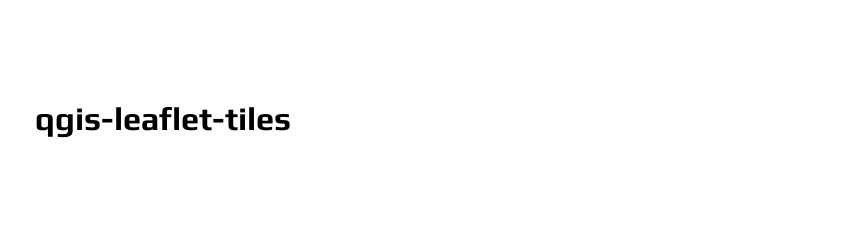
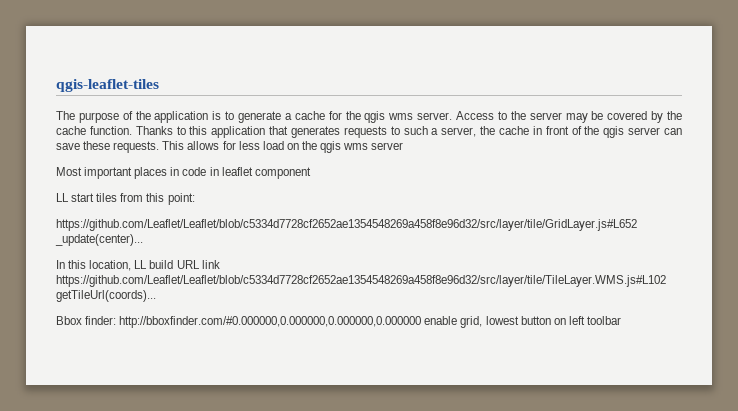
(291, 122) none -> [56,111,682,123] [56,126,682,138] [56,141,404,153] [56,167,311,179] [56,193,195,205] [56,219,637,231] [55,234,143,246] [56,260,220,271] [56,275,666,287] [56,290,156,302] [56,316,621,328] // The purpose of the application is to generate a cache for the qgis wms server. Access to the server may be covered by the cache function. Thanks to this application that generates requests to such a server, the cache in front of the qgis server can save these requests. This allows for less load on the qgis wms server // Most important places in code in leaflet component // LL start tiles from this point: // https://github.com/Leaflet/Leaflet/blob/c5334d7728cf2652ae1354548269a458f8e96d32/src/layer/tile/GridLayer.js#L652 _update(center)... // In this location, LL build URL link https://github.com/Leaflet/Leaflet/blob/c5334d7728cf2652ae1354548269a458f8e96d32/src/layer/tile/TileLayer.WMS.js#L102 getTileUrl(coords)... // Bbox finder: http://bboxfinder.com/#0.000000,0.000000,0.000000,0.000000 enable grid, lowest button on left toolbar

